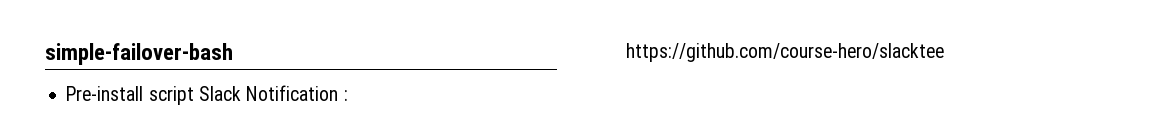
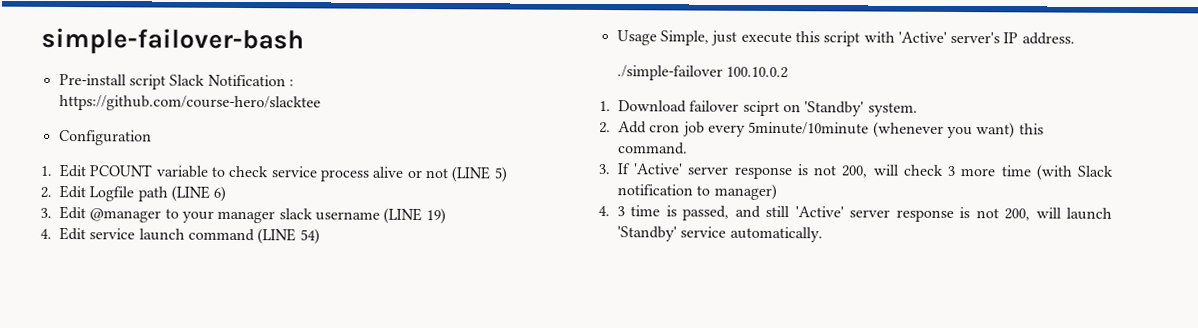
(945, 52) none -> [58,129,152,146] [40,163,507,183] [40,184,227,202] [40,205,446,225] [40,226,320,245] [616,30,1075,47] [616,65,789,81] [599,100,918,117] [599,121,1044,139] [618,142,688,155] [598,163,1113,181] [617,183,777,200] [598,205,1112,222] [617,226,823,243] // Configuration // 1. Edit PCOUNT variable to check service process alive or not (LINE 5) // 2. Edit Logfile path (LINE 6) // 3. Edit @manager to your manager slack username (LINE 19) // 4. Edit service launch command (LINE 54) // Usage Simple, just execute this script with 'Active' server's IP address. // ./simple-failover 100.10.0.2 // 1. Download failover sciprt on 'Standby' system. // 2. Add cron job every 5minute/10minute (whenever you want) this command. // 3. If 'Active' server response is not 200, will check 3 more time (with Slack notification to manager) // 4. 3 time is passed, and still 'Active' server response is not 200, will launch 'Standby' service automatically.

